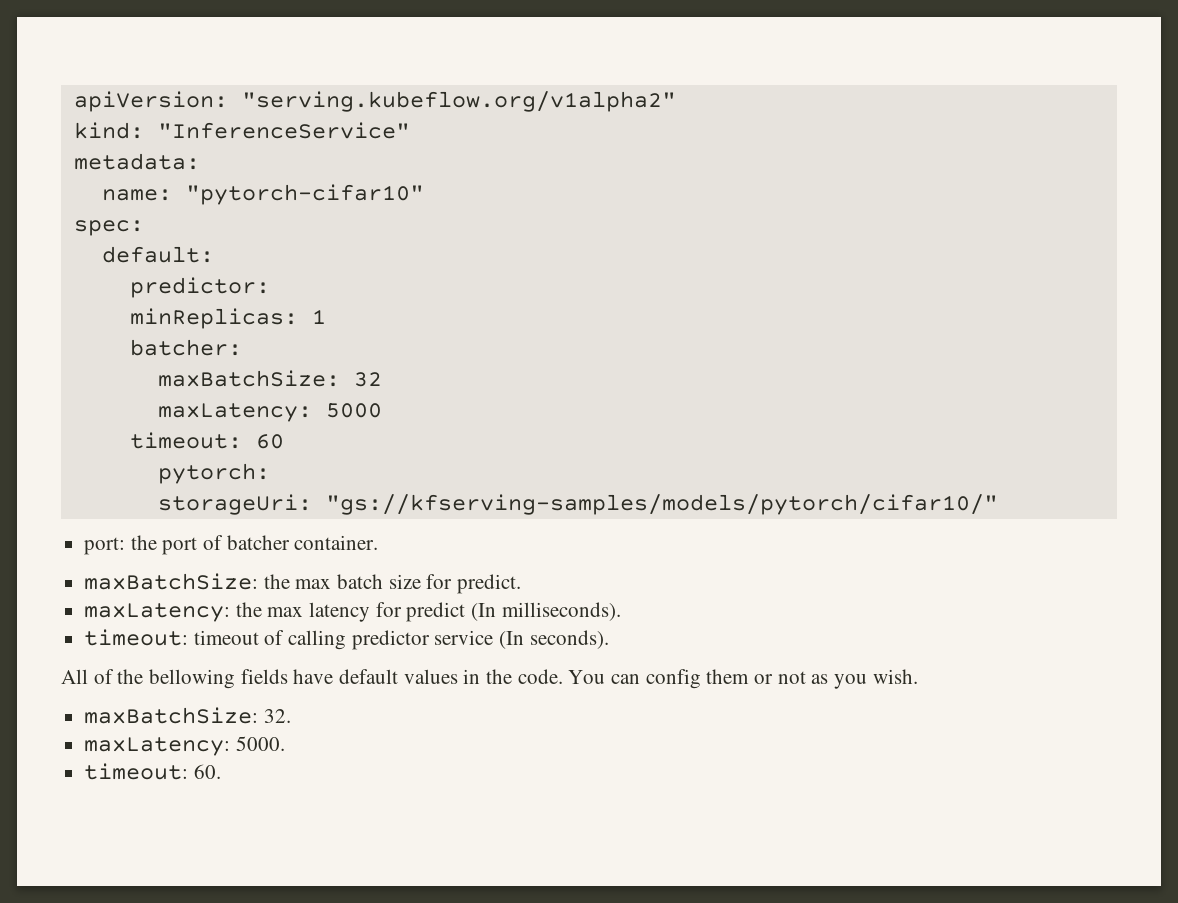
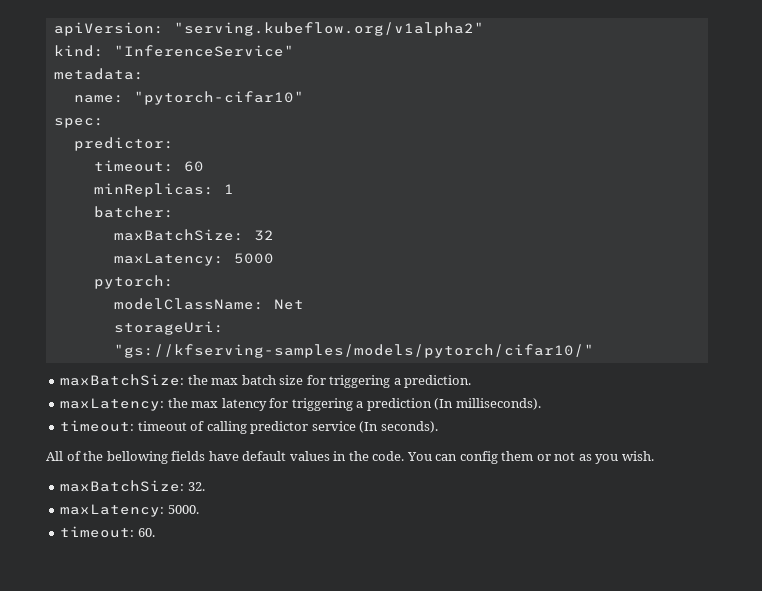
[101,246,214,263] [129,277,270,298] default: // predictor: -> [73,137,174,151] [93,160,204,172] predictor: // timeout: 60
[129,432,284,449] [157,463,270,484] timeout: 60 // pytorch: -> [93,275,174,289] [113,298,304,310] pytorch: // modelClassName: Net
[84,535,379,555] // port: the port of batcher container. -> (594, 351) none
[457,574,522,594] predict. -> [329,375,472,388] triggering a prediction.
[406,602,466,622] predict -> [291,398,432,411] triggering a prediction

